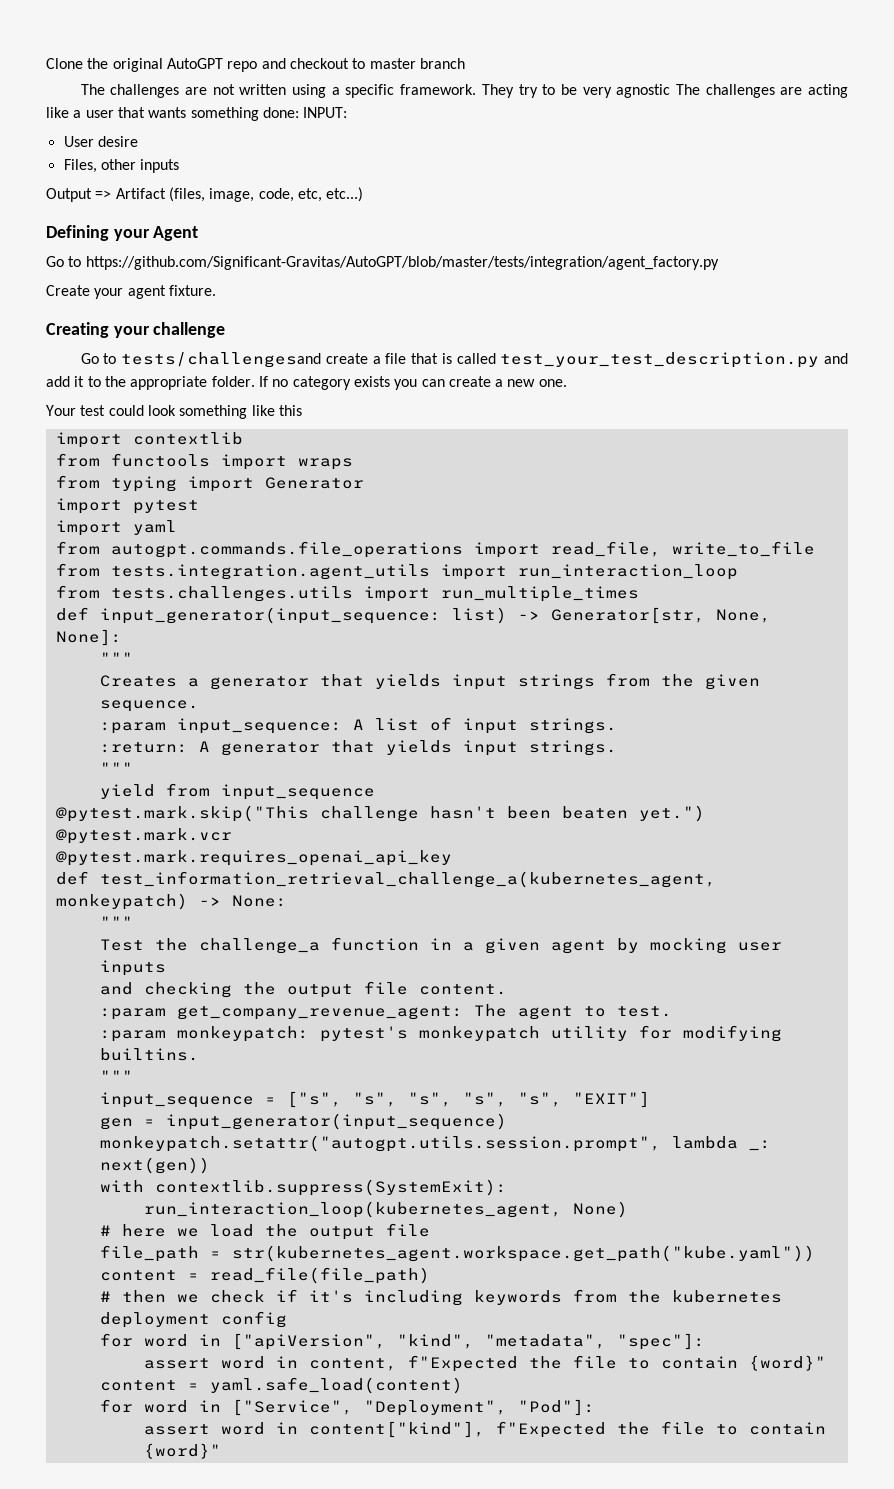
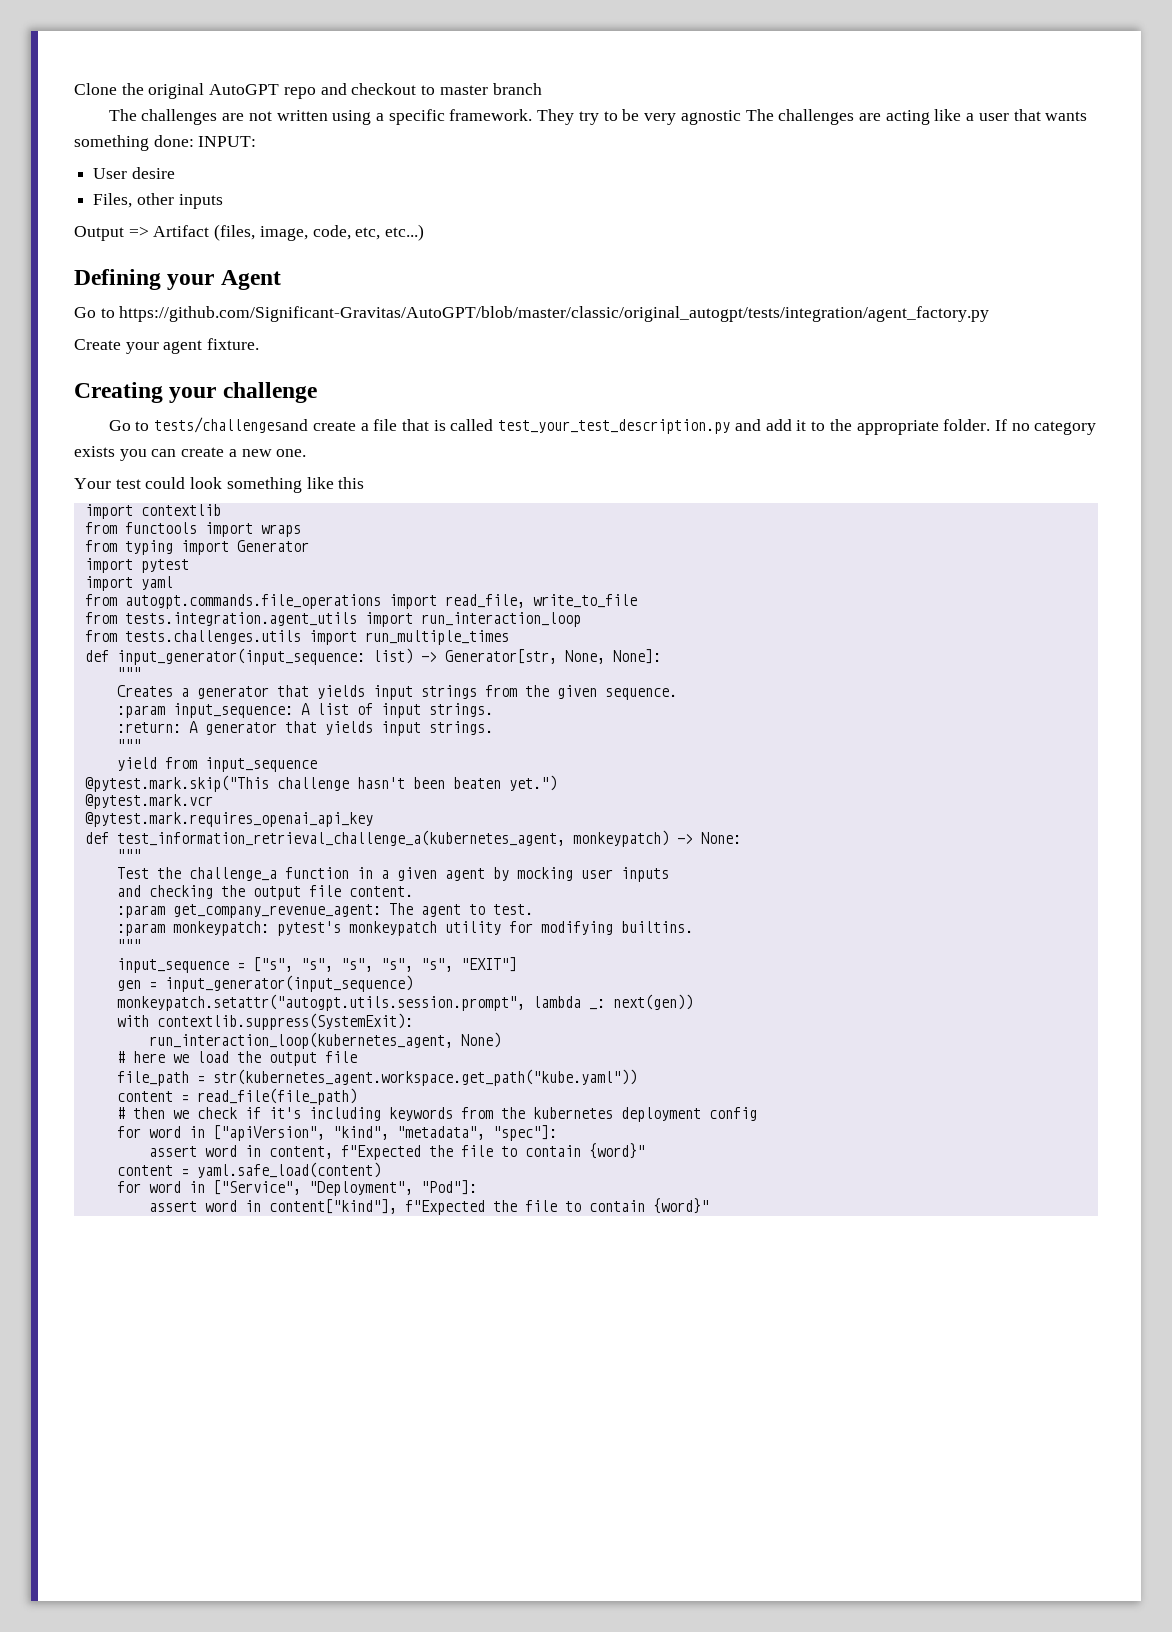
[85,256,719,270] https://github.com/Significant-Gravitas/AutoGPT/blob/master/tests/integration/agent_factory.py -> [119,306,990,322] https://github.com/Significant-Gravitas/AutoGPT/blob/master/classic/original_autogpt/tests/integration/agent_factory.py

